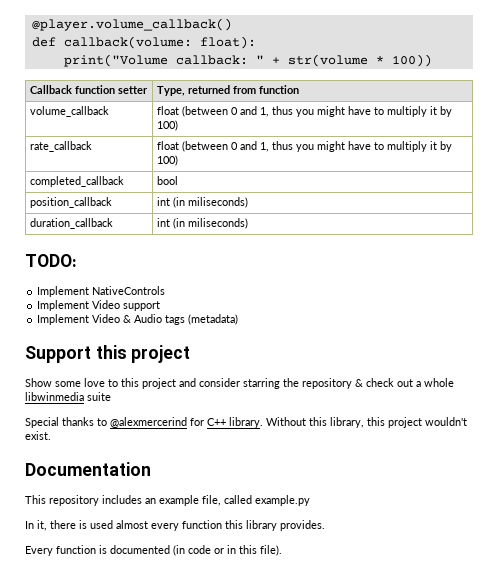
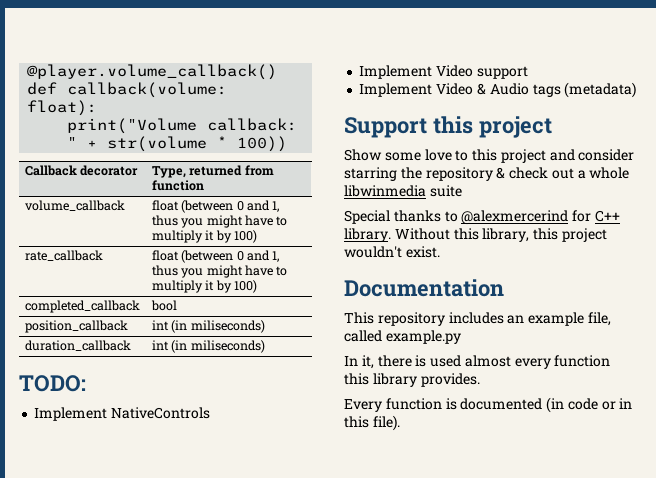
[75,85,149,94] function setter -> [80,165,139,176] decorator

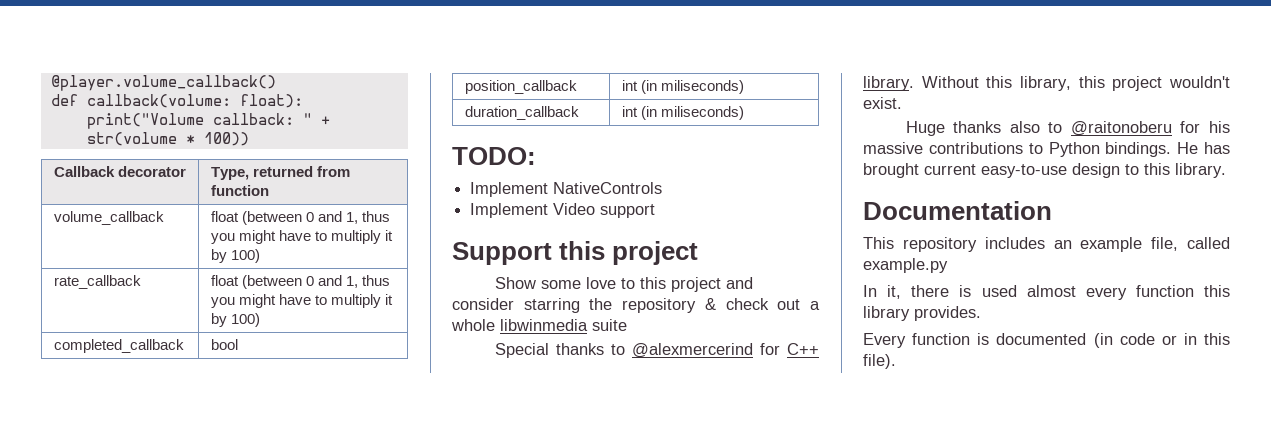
[359,82,637,98] // Implement Video & Audio tags (metadata) -> (656, 211) none
(440, 252) none -> [905,121,1230,136] [863,142,1230,157] [863,163,1226,178] // Huge thanks also to @raitonoberu for his massive contributions to Python bindings. He has brought current easy-to-use design to this library.

